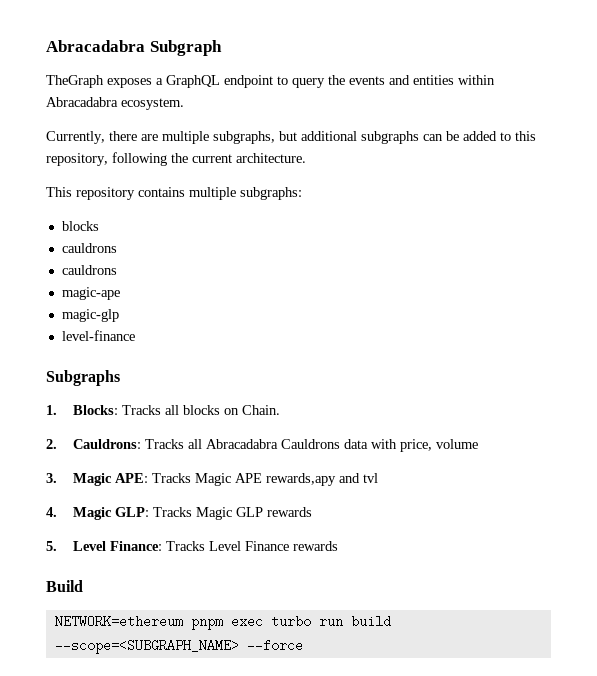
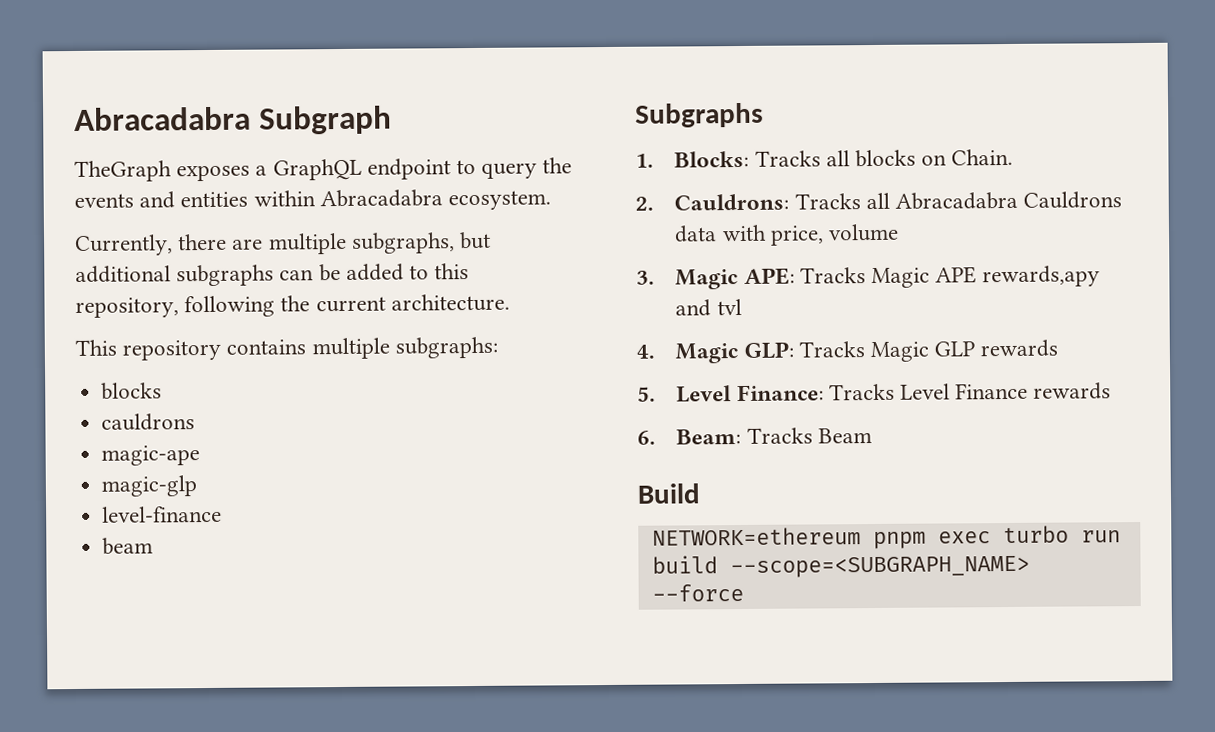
[61,265,117,275] // cauldrons -> (196, 422) none
(135, 335) none -> [102,537,154,555] // beam
(338, 546) none -> [637,427,872,445] // 6. Beam: Tracks Beam

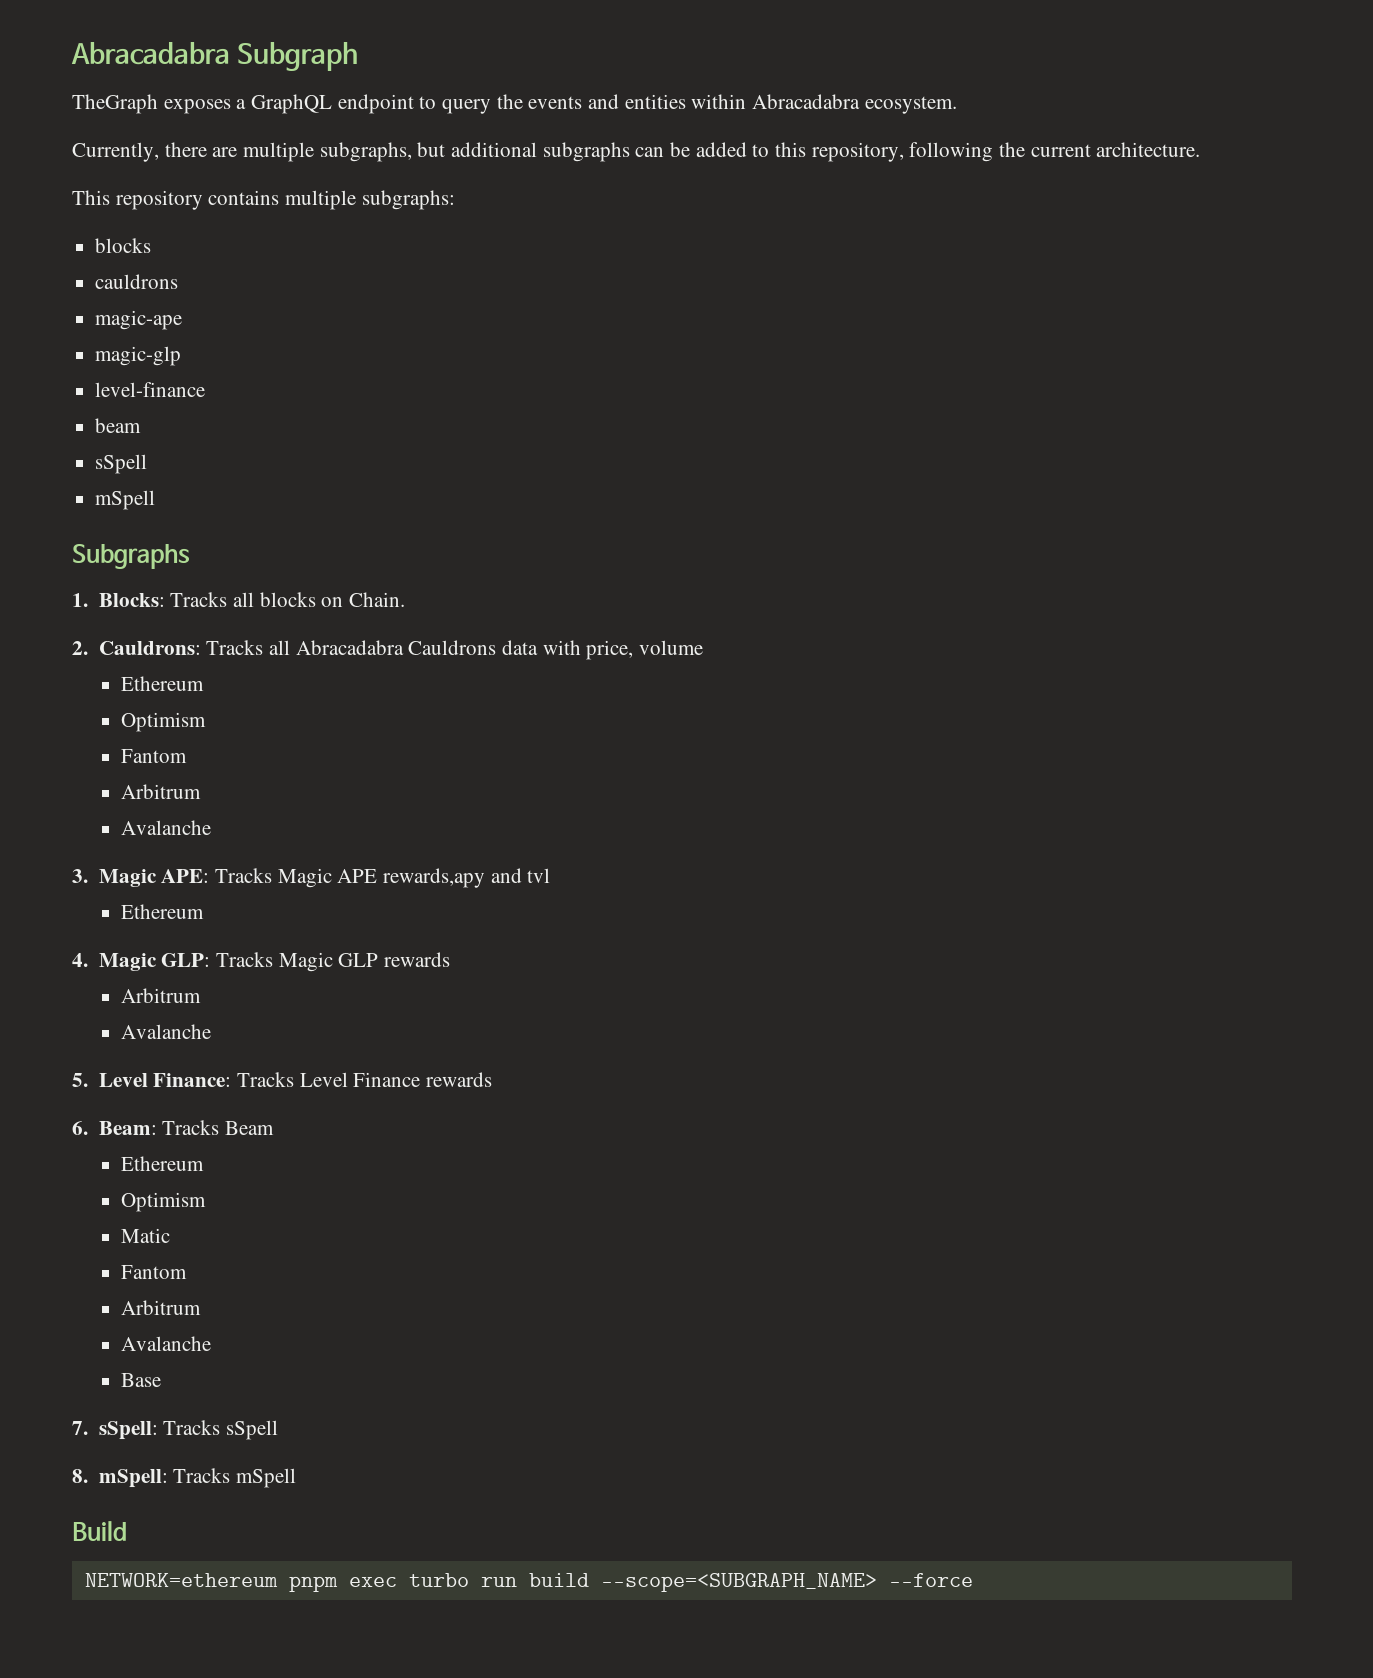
(154, 546) none -> [95,454,148,474] [95,490,156,510] // sSpell // mSpell
(900, 232) none -> [120,676,204,691] [120,712,206,732] [120,749,187,763] [120,784,201,799] [120,820,211,835] // Ethereum // Optimism // Fantom // Arbitrum // Avalanche
(742, 307) none -> [120,904,204,919] // Ethereum
(1059, 348) none -> [120,988,201,1003] [120,1024,211,1039] // Arbitrum // Avalanche
(872, 436) none -> [120,1156,204,1171] [120,1192,206,1212] [120,1228,170,1243] [120,1265,187,1279] [120,1300,201,1315] [120,1336,211,1351] [120,1373,161,1387] [72,1420,278,1440] [72,1468,296,1488] // Ethereum // Optimism // Matic // Fantom // Arbitrum // Avalanche // Base // 7. sSpell: Tracks sSpell // 8. mSpell: Tracks mSpell

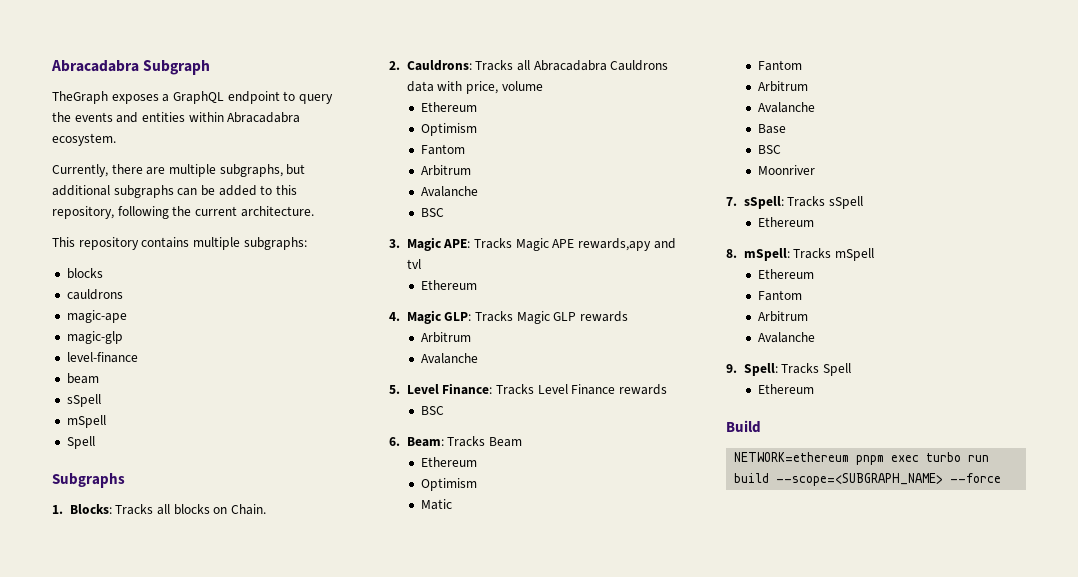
(156, 500) none -> [66,436,95,449] // Spell
(211, 827) none -> [420,208,444,217] // BSC
(492, 1079) none -> [420,406,444,415] // BSC
(161, 1380) none -> [757,145,781,154] [757,165,815,175] // BSC // Moonriver
(278, 1430) none -> [757,217,814,227] // Ethereum
(296, 1478) none -> [757,269,814,279] [757,290,802,301] [757,311,808,322] [757,332,815,343] [726,363,852,376] [757,384,814,394] // Ethereum // Fantom // Arbitrum // Avalanche // 9. Spell: Tracks Spell // Ethereum

